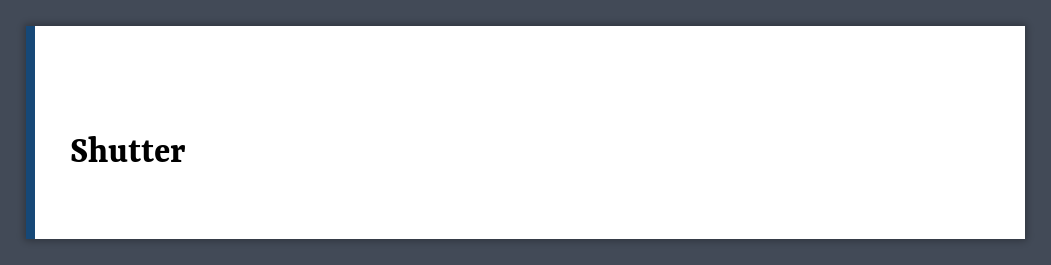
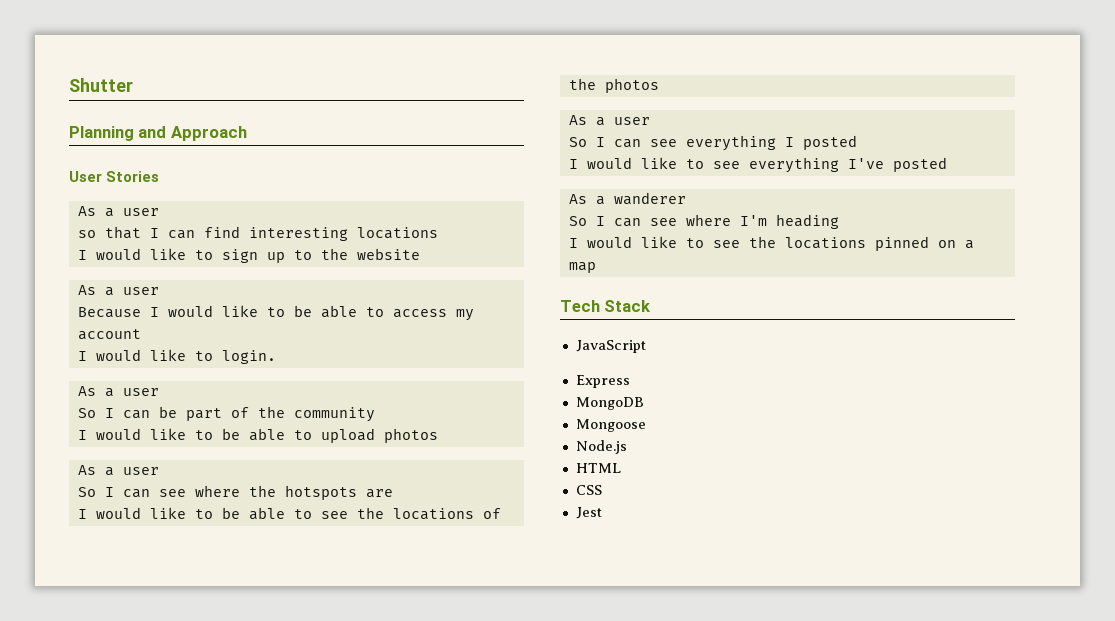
(186, 149) none -> [69,126,247,141] [69,171,160,182] [77,206,159,217] [77,226,438,241] [77,248,420,263] [77,285,159,296] [77,305,474,321] [77,329,141,340] [77,349,276,364] [77,386,159,397] [77,406,375,422] [77,428,438,443] [77,465,159,476] [77,485,393,500] [77,507,501,520] [568,78,659,93] [568,115,650,126] [568,135,857,151] [568,157,947,173] [568,192,686,205] [568,214,839,229] [568,236,974,251] [568,262,596,273] [560,300,652,312] [575,340,646,353] [575,375,630,388] [575,397,644,410] [575,419,646,432] [575,440,627,454] [575,463,621,473] [575,485,602,495] [575,507,602,519] // Planning and Approach // User Stories // As a user // so that I can find interesting locations // I would like to sign up to the website // As a user // Because I would like to be able to access my account // I would like to login. // As a user // So I can be part of the community // I would like to be able to upload photos // As a user // So I can see where the hotspots are // I would like to be able to see the locations of the photos // As a user // So I can see everything I posted // I would like to see everything I've posted // As a wanderer // So I can see where I'm heading // I would like to see the locations pinned on a map // Tech Stack // JavaScript // Express // MongoDB // Mongoose // Node.js // HTML // CSS // Jest

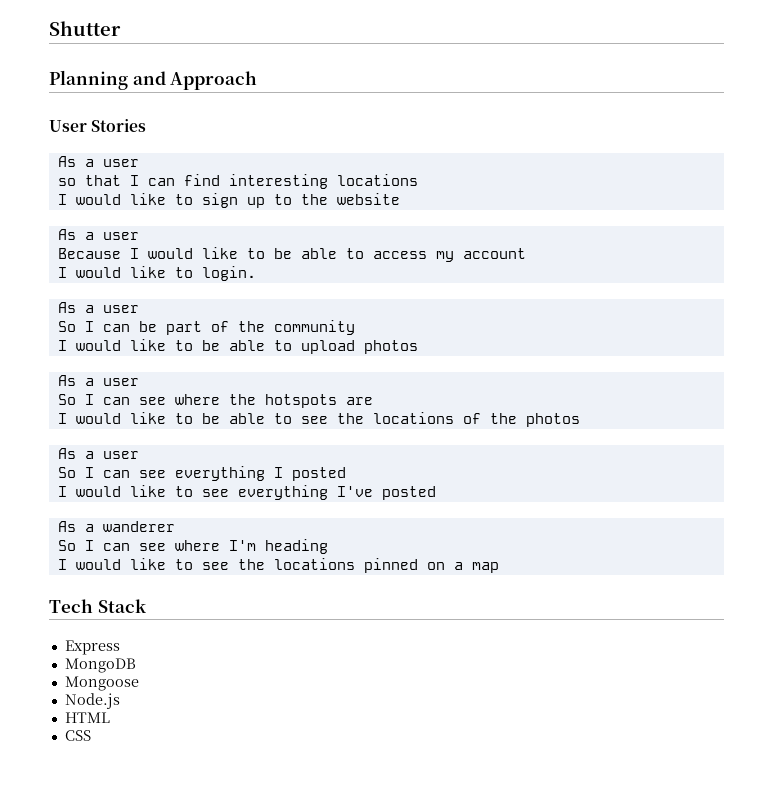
[575,340,646,353] // JavaScript -> (146, 606) none
[575,507,602,519] // Jest -> (91, 735) none

